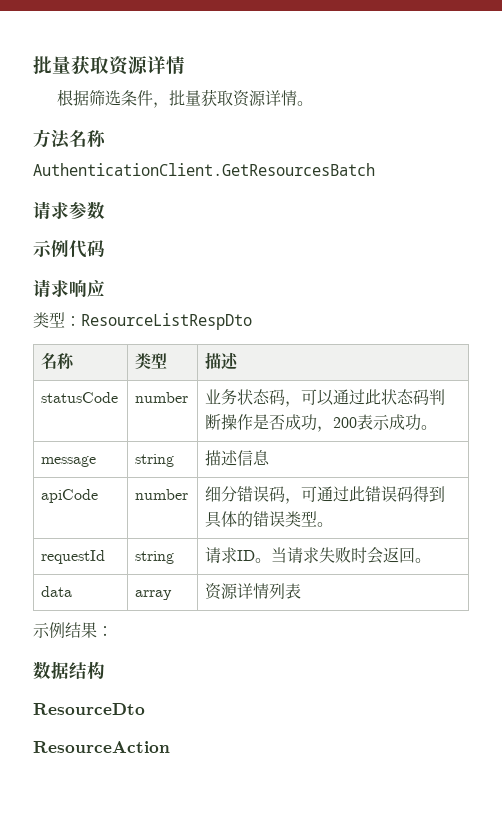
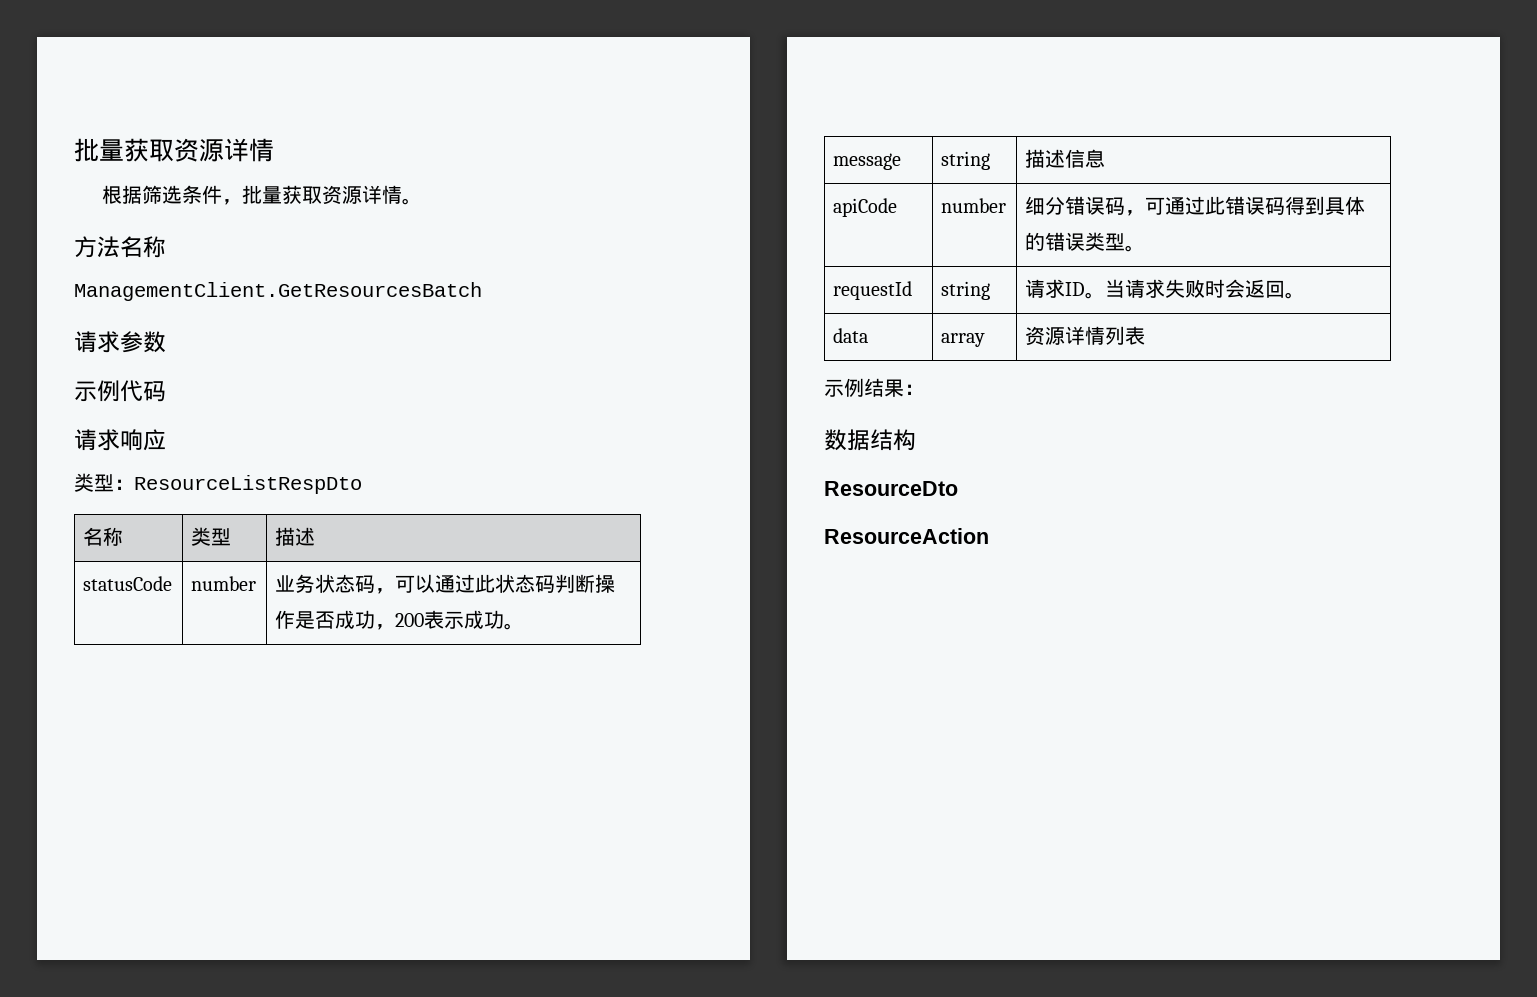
[33,163,375,176] AuthenticationClient.GetResourcesBatch -> [74,282,482,301] ManagementClient.GetResourcesBatch

